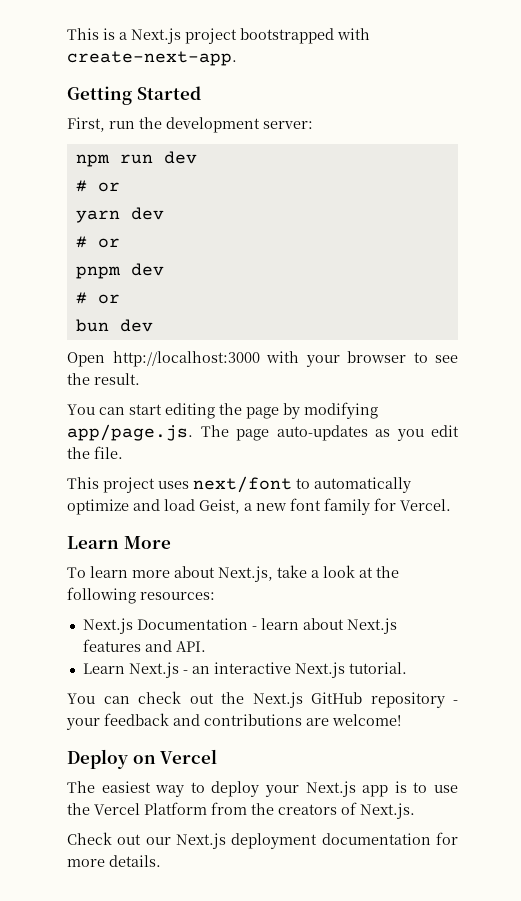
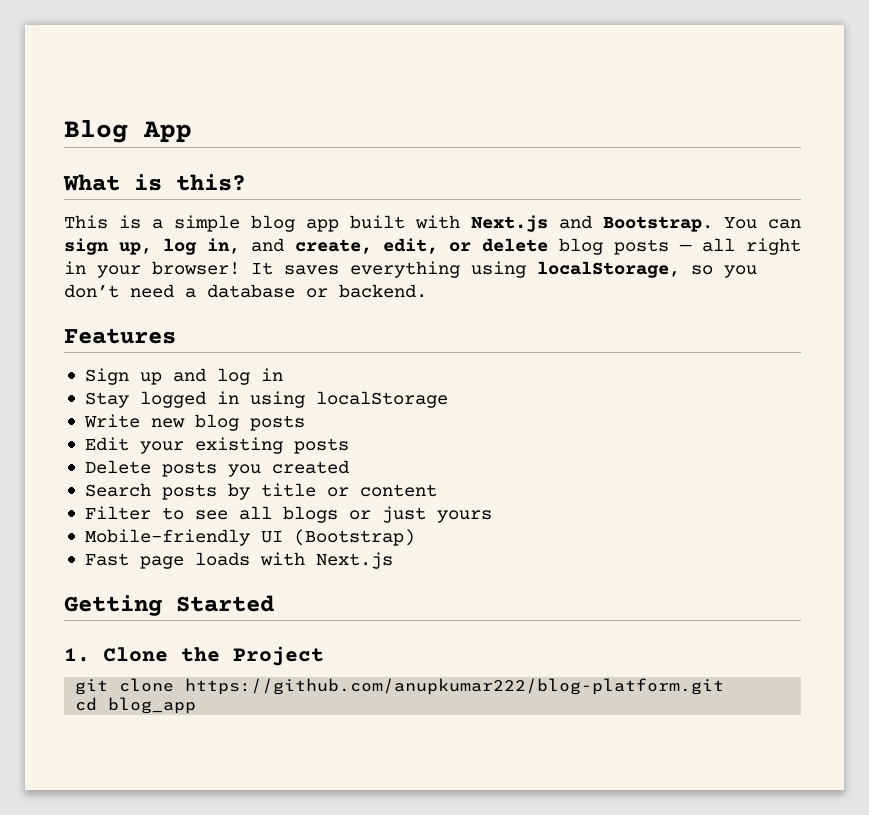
[67,28,370,44] [67,51,237,66] [67,86,201,105] [67,117,313,133] [75,151,197,167] [75,180,120,192] [75,207,164,223] [75,236,120,248] [75,263,164,279] [75,292,120,304] [75,319,153,332] [67,351,458,367] [67,373,140,385] [67,402,378,419] [67,424,459,441] [67,446,123,459] [67,476,411,493] [67,498,451,515] [67,536,171,549] [67,565,399,582] [67,587,215,604] [82,618,397,634] [82,639,206,652] [82,662,407,678] [67,691,458,708] [66,713,401,730] [67,749,218,769] [67,781,459,797] [67,802,415,819] [67,832,458,849] [67,855,161,867] This is a Next.js project bootstrapped with create-next-app. // Getting Started // First, run the development server: // npm run dev // # or // yarn dev // # or // pnpm dev // # or // bun dev // Open http://localhost:3000 with your browser to see the result. // You can start editing the page by modifying app/page.js. The page auto-updates as you edit the file. // This project uses next/font to automatically optimize and load Geist, a new font family for Vercel. // Learn More // To learn more about Next.js, take a look at the following resources: // Next.js Documentation - learn about Next.js features and API. // Learn Next.js - an interactive Next.js tutorial. // You can check out the Next.js GitHub repository - your feedback and contributions are welcome! // Deploy on Vercel // The easiest way to deploy your Next.js app is to use the Vercel Platform from the creators of Next.js. // Check out our Next.js deployment documentation for more details. -> [64,120,192,143] [63,174,246,191] [64,215,801,232] [64,238,801,255] [64,261,757,278] [64,284,427,298] [64,328,176,344] [84,368,283,385] [84,391,448,408] [83,414,305,431] [84,437,349,454] [84,460,349,477] [84,483,437,500] [84,506,492,523] [84,529,415,546] [84,552,393,569] [64,595,274,616] [64,646,324,666] [75,678,725,695] [75,697,197,714] Blog App // What is this? // This is a simple blog app built with Next.js and Bootstrap. You can sign up, log in, and create, edit, or delete blog posts — all right in your browser! It saves everything using localStorage, so you don’t need a database or backend. // Features // Sign up and log in // Stay logged in using localStorage // Write new blog posts // Edit your existing posts // Delete posts you created // Search posts by title or content // Filter to see all blogs or just yours // Mobile-friendly UI (Bootstrap) // Fast page loads with Next.js // Getting Started // 1. Clone the Project // git clone https://github.com/anupkumar222/blog-platform.git // cd blog_app

